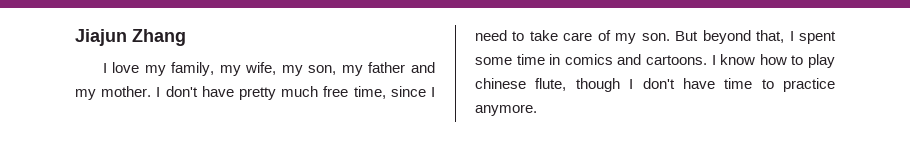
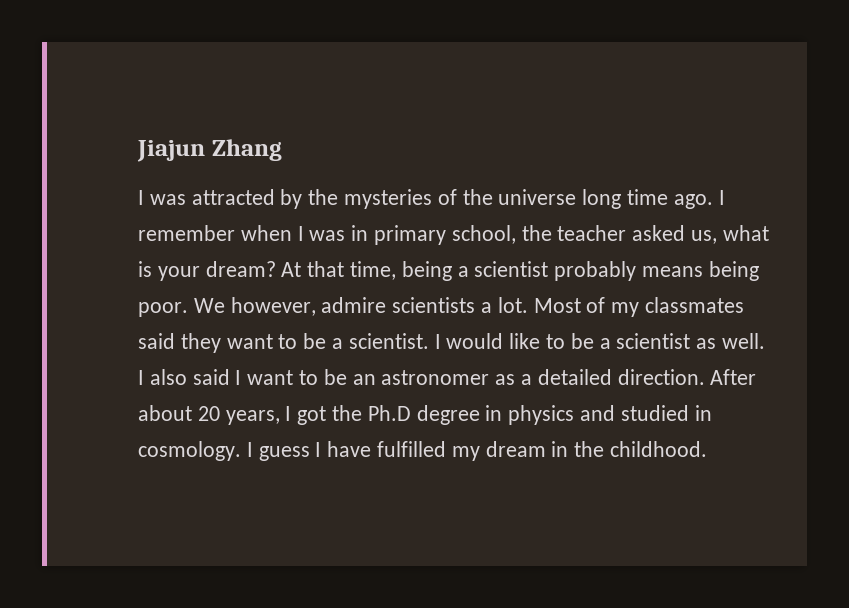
[112,62,436,76] [75,86,435,100] [475,30,836,44] [475,54,835,68] [475,78,835,92] [475,104,537,116] love my family, my wife, my son, my father and my mother. I don't have pretty much free time, since I need to take care of my son. But beyond that, I spent some time in comics and cartoons. I know how to play chinese flute, though I don't have time to practice anymore. -> [149,189,725,209] [138,225,769,245] [138,261,759,281] [138,297,745,317] [138,333,766,353] [138,369,757,385] [138,405,712,425] [138,441,708,461] was attracted by the mysteries of the universe long time ago. I remember when I was in primary school, the teacher asked us, what is your dream? At that time, being a scientist probably means being poor. We however, admire scientists a lot. Most of my classmates said they want to be a scientist. I would like to be a scientist as well. I also said I want to be an astronomer as a detailed direction. After about 20 years, I got the Ph.D degree in physics and studied in cosmology. I guess I have fulfilled my dream in the childhood.

